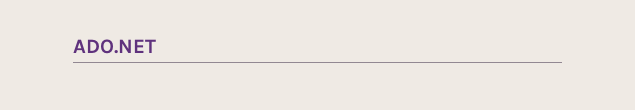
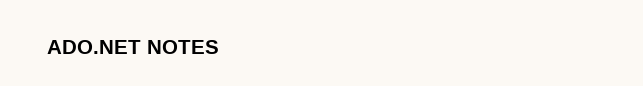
(156, 46) none -> [147,40,219,54] NOTES

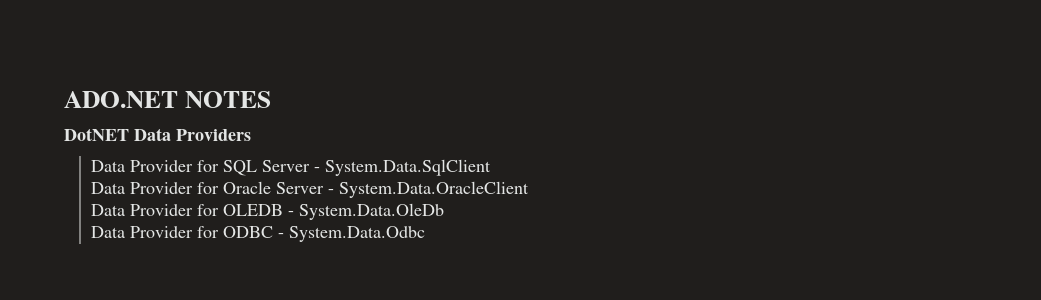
(219, 47) none -> [64,128,251,141] [91,159,492,176] [91,181,530,198] [91,203,445,220] [91,226,426,242] // DotNET Data Providers // Data Provider for SQL Server - System.Data.SqlClient // Data Provider for Oracle Server - System.Data.OracleClient // Data Provider for OLEDB - System.Data.OleDb // Data Provider for ODBC - System.Data.Odbc

